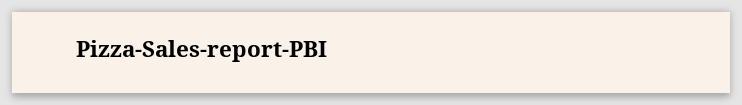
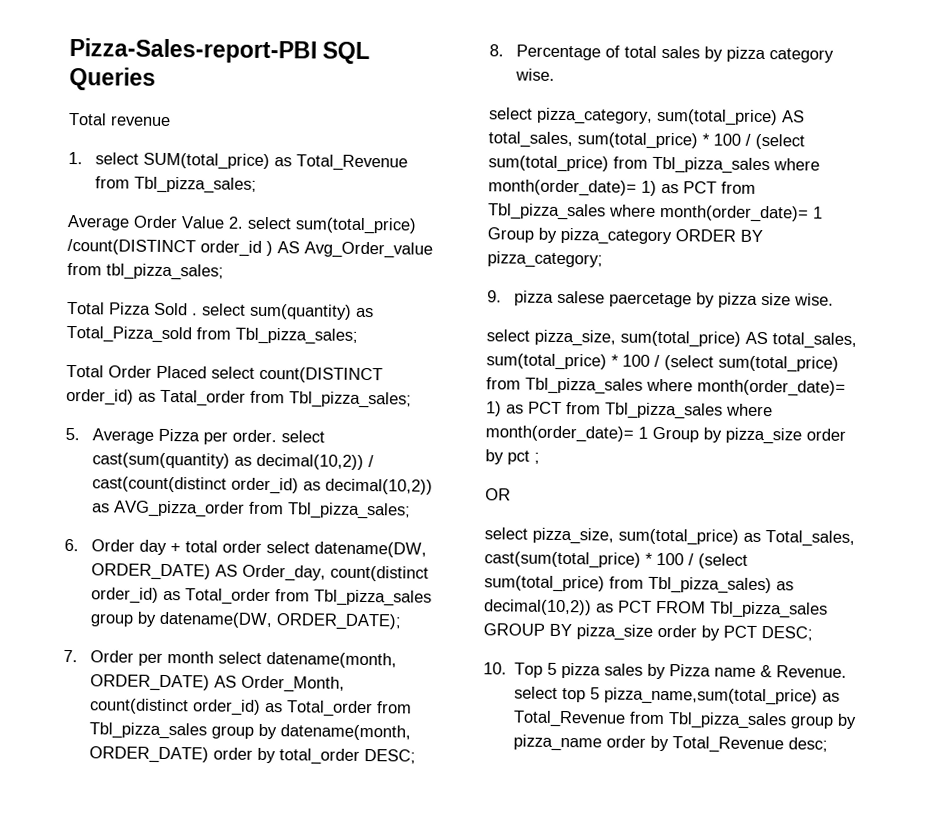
(327, 51) none -> [322,41,371,65] [69,66,156,91] [68,112,171,127] [68,151,408,172] [94,176,257,194] [67,214,417,235] [67,238,433,259] [67,262,224,281] [67,301,374,320] [66,325,358,345] [66,364,383,384] [66,388,412,409] [65,427,325,445] [91,452,374,470] [91,476,433,495] [91,500,411,520] [64,538,427,558] [90,563,429,582] [90,587,432,607] [89,611,402,631] [63,649,397,669] [89,674,345,693] [88,698,412,718] [88,722,411,741] [88,746,416,765] [489,44,834,63] [514,68,555,81] [489,107,805,127] [488,131,805,150] [488,155,820,175] [488,179,756,197] [488,203,823,223] [487,227,763,246] [487,251,603,269] [487,290,834,308] [486,329,857,349] [486,353,839,373] [486,377,846,397] [486,401,773,420] [485,425,846,445] [485,449,540,465] [485,488,511,501] [484,527,855,547] [484,551,748,569] [484,575,794,595] [484,599,828,619] [483,623,813,641] [483,662,848,680] [514,686,841,706] [513,710,858,730] [513,734,829,754] SQL Queries // Total revenue // 1. select SUM(total_price) as Total_Revenue from Tbl_pizza_sales; // Average Order Value 2. select sum(total_price) /count(DISTINCT order_id ) AS Avg_Order_value from tbl_pizza_sales; // Total Pizza Sold . select sum(quantity) as Total_Pizza_sold from Tbl_pizza_sales; // Total Order Placed select count(DISTINCT order_id) as Tatal_order from Tbl_pizza_sales; // 5. Average Pizza per order. select cast(sum(quantity) as decimal(10,2)) / cast(count(distinct order_id) as decimal(10,2)) as AVG_pizza_order from Tbl_pizza_sales; // 6. Order day + total order select datename(DW, ORDER_DATE) AS Order_day, count(distinct order_id) as Total_order from Tbl_pizza_sales group by datename(DW, ORDER_DATE); // 7. Order per month select datename(month, ORDER_DATE) AS Order_Month, count(distinct order_id) as Total_order from Tbl_pizza_sales group by datename(month, ORDER_DATE) order by total_order DESC; // 8. Percentage of total sales by pizza category wise. // select pizza_category, sum(total_price) AS total_sales, sum(total_price) * 100 / (select sum(total_price) from Tbl_pizza_sales where month(order_date)= 1) as PCT from Tbl_pizza_sales where month(order_date)= 1 Group by pizza_category ORDER BY pizza_category; // 9. pizza salese paercetage by pizza size wise. // select pizza_size, sum(total_price) AS total_sales, sum(total_price) * 100 / (select sum(total_price) from Tbl_pizza_sales where month(order_date)= 1) as PCT from Tbl_pizza_sales where month(order_date)= 1 Group by pizza_size order by pct ; // OR // select pizza_size, sum(total_price) as Total_sales, cast(sum(total_price) * 100 / (select sum(total_price) from Tbl_pizza_sales) as decimal(10,2)) as PCT FROM Tbl_pizza_sales GROUP BY pizza_size order by PCT DESC; // 10. Top 5 pizza sales by Pizza name & Revenue. select top 5 pizza_name,sum(total_price) as Total_Revenue from Tbl_pizza_sales group by pizza_name order by Total_Revenue desc;

